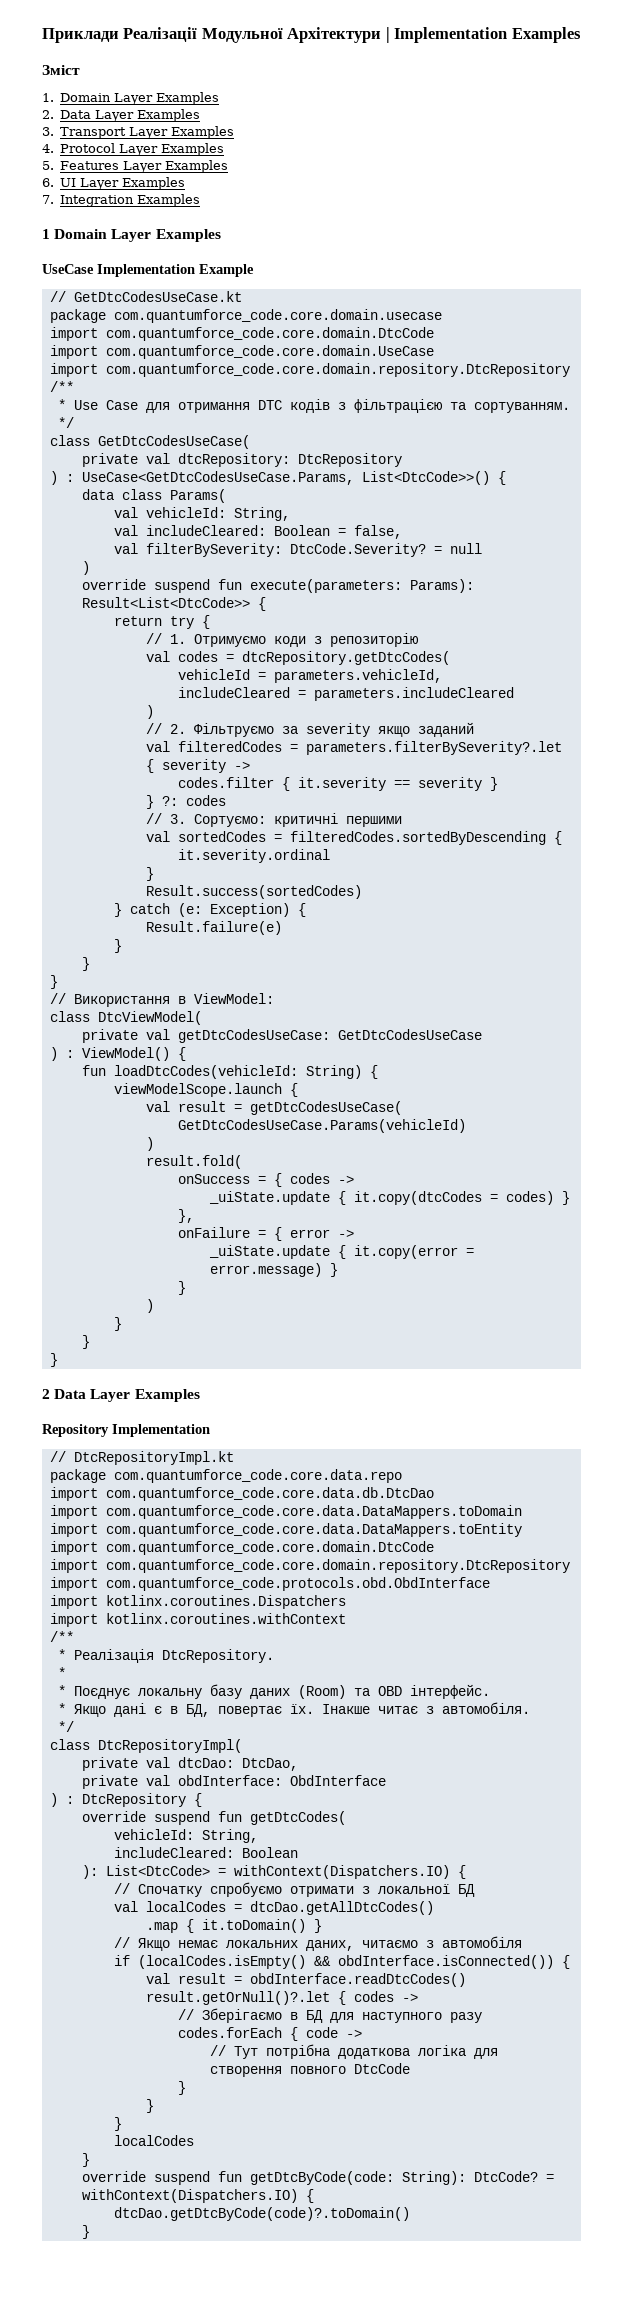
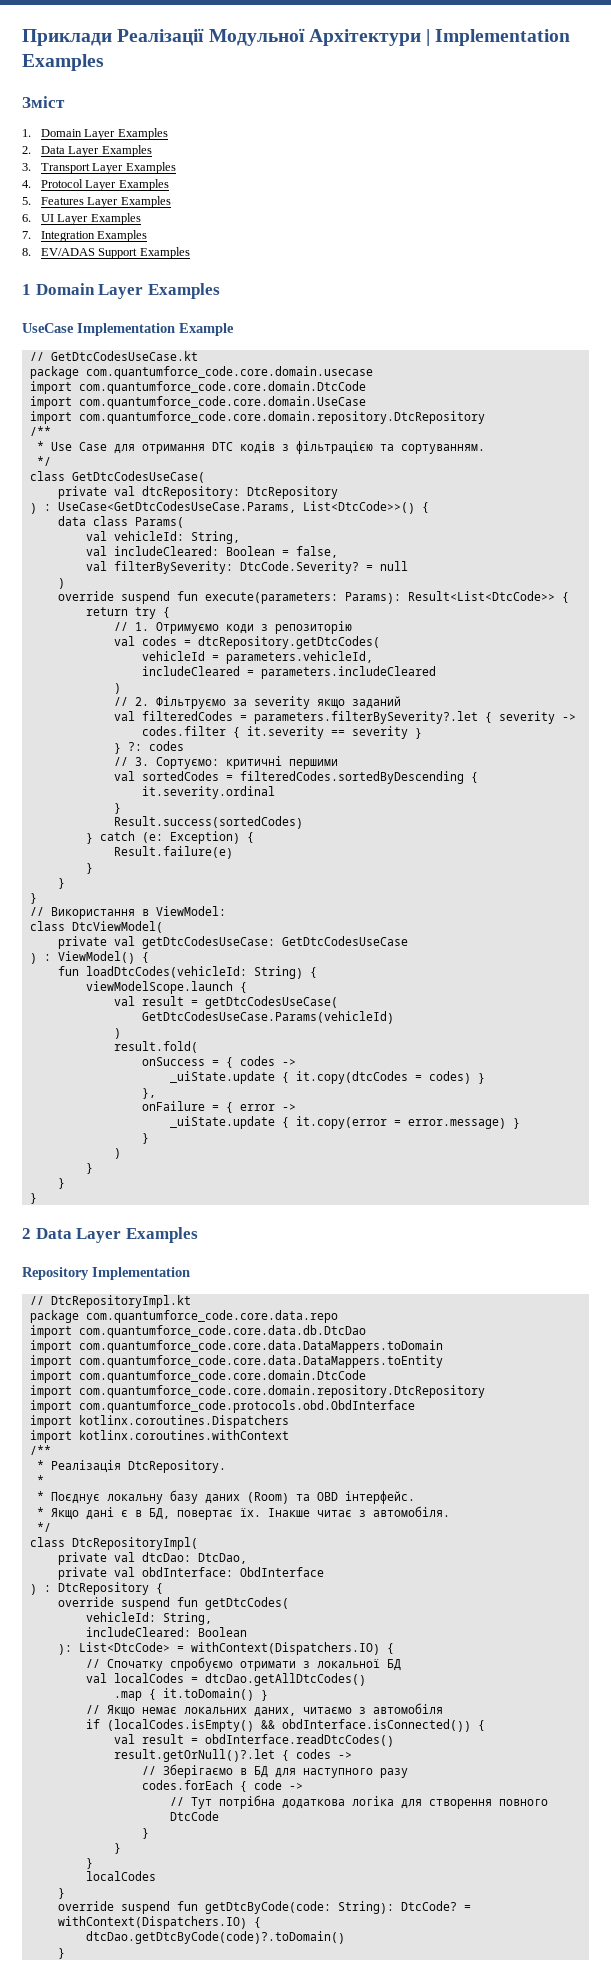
(201, 200) none -> [22,247,190,259] // 8. EV/ADAS Support Examples

